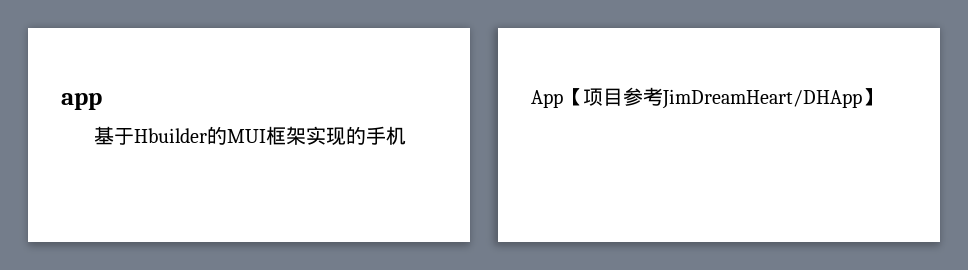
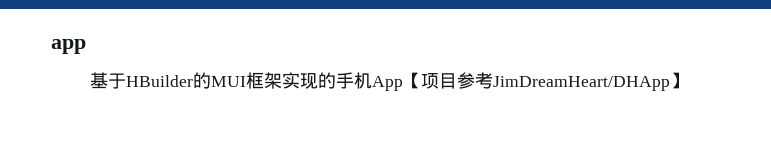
[133,128,207,143] Hbuilder -> [126,75,194,87] HBuilder

